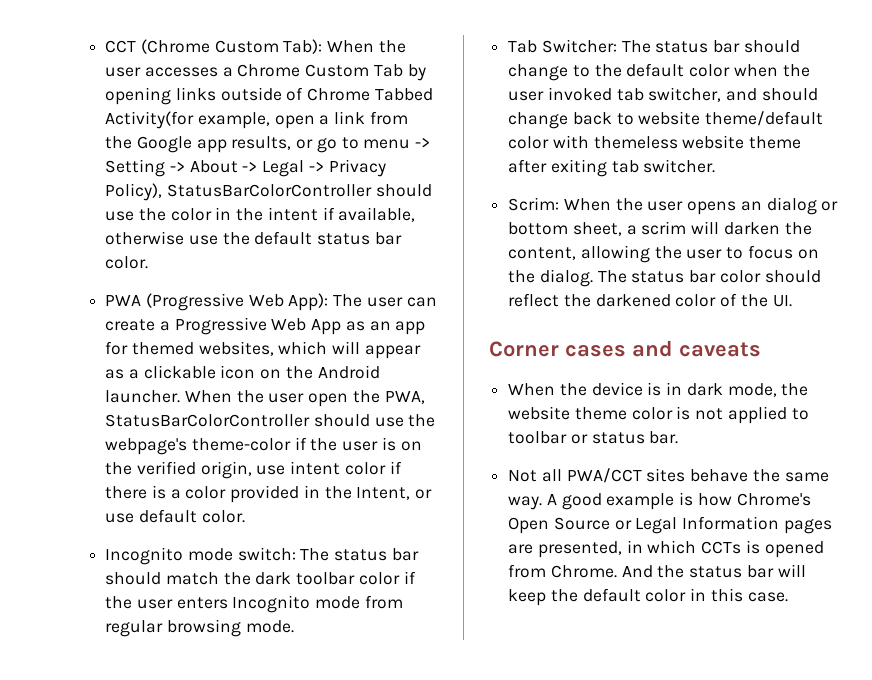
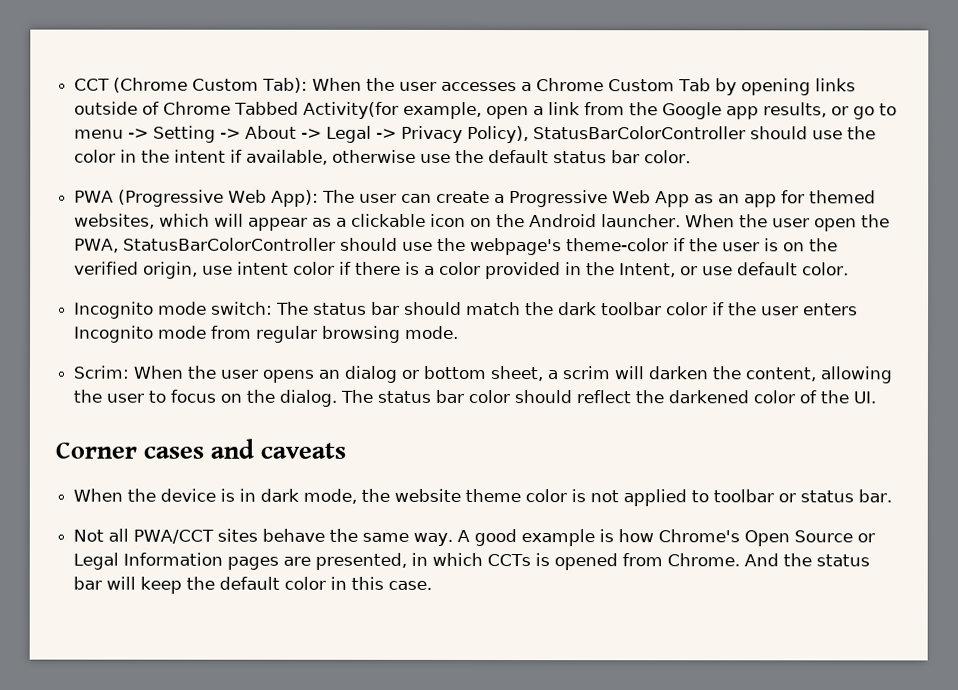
[508,39,800,53] [508,63,810,81] [508,87,818,102] [508,111,824,129] [508,135,802,149] [508,159,716,177] // Tab Switcher: The status bar should change to the default color when the user invoked tab switcher, and should change back to website theme/default color with themeless website theme after exiting tab switcher. -> (460, 332) none

